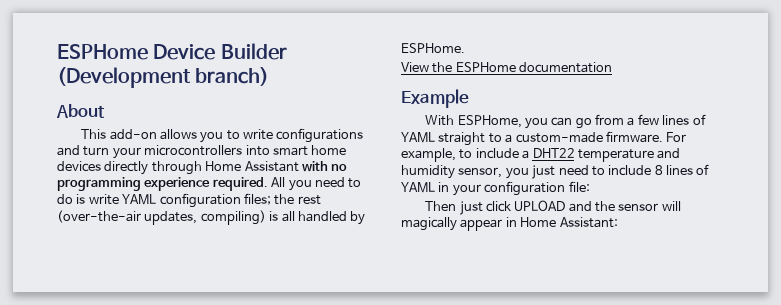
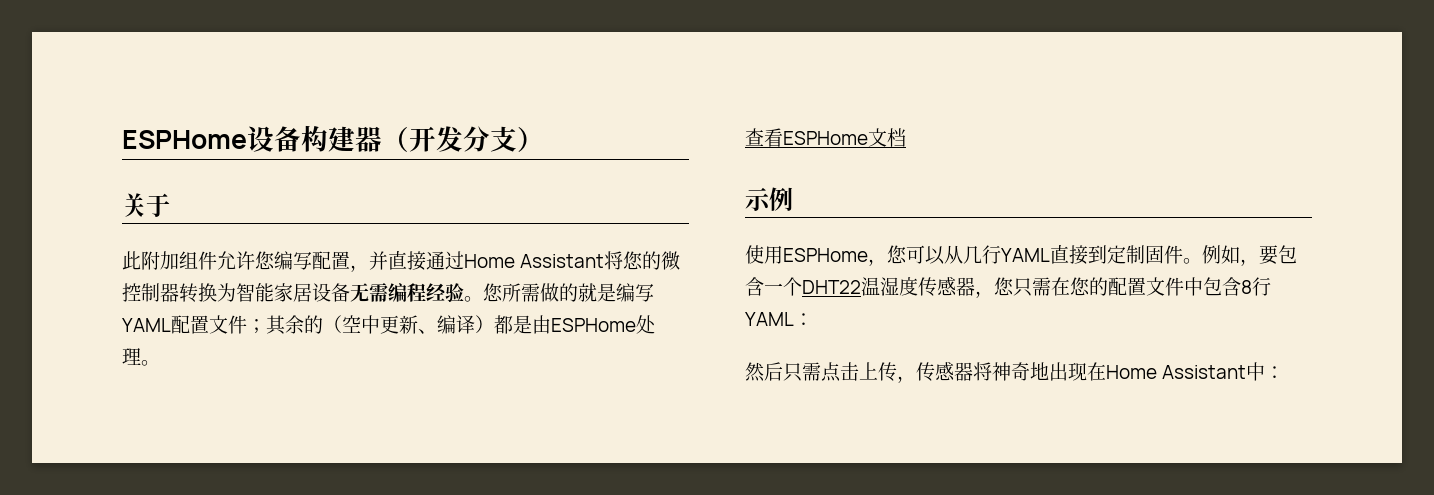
[57,43,287,60] [57,67,270,88] [56,104,105,118] [81,128,364,143] [57,145,347,159] [57,161,348,175] [57,177,362,191] [57,193,321,208] [57,210,366,225] [401,43,465,53] [401,62,613,73] [401,89,469,108] [425,114,706,129] [401,131,687,146] [401,148,681,162] [401,164,710,179] [401,181,590,196] [425,200,681,215] [401,217,618,231] ESPHome Device Builder (Development branch) // About // This add-on allows you to write configurations and turn your microcontrollers into smart home devices directly through Home Assistant with no programming experience required. All you need to do is write YAML configuration files; the rest (over-the-air updates, compiling) is all handled by ESPHome. // View the ESPHome documentation // Example // With ESPHome, you can go from a few lines of YAML straight to a custom-made firmware. For example, to include a DHT22 temperature and humidity sensor, you just need to include 8 lines of YAML in your configuration file: // Then just click UPLOAD and the sensor will magically appear in Home Assistant: -> [122,125,544,152] [122,193,170,217] [122,251,681,272] [122,283,654,303] [122,315,655,335] [122,348,160,366] [745,128,906,147] [745,187,793,211] [745,245,1297,266] [745,277,1271,298] [745,312,813,326] [745,362,1285,383] ESPHome设备构建器（开发分支） // 关于 // 此附加组件允许您编写配置，并直接通过Home Assistant将您的微控制器转换为智能家居设备无需编程经验。您所需做的就是编写YAML配置文件；其余的（空中更新、编译）都是由ESPHome处理。 // 查看ESPHome文档 // 示例 // 使用ESPHome，您可以从几行YAML直接到定制固件。例如，要包含一个DHT22温湿度传感器，您只需在您的配置文件中包含8行YAML： // 然后只需点击上传，传感器将神奇地出现在Home Assistant中：

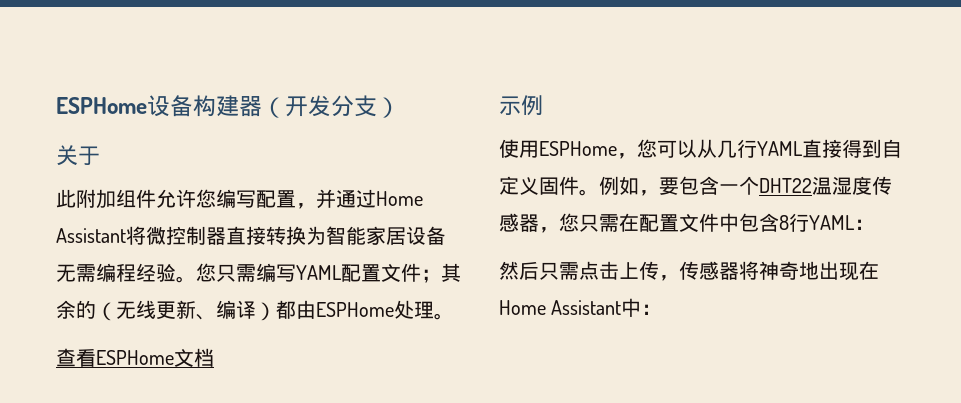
[388,251,426,271] 直接 -> (336, 199) none
[623,251,662,270] 您的 -> (146, 235) none
(179, 292) none -> [226,226,266,245] 直接
[502,283,616,302] 所需做的就是 -> [216,264,256,282] 只需
[342,315,380,334] 空中 -> [116,300,156,319] 无线
[513,315,532,334] 是 -> (296, 309) none
[1088,245,1145,264] 到定制 -> [841,139,902,158] [499,176,539,195] 得到自定义
[1070,277,1108,296] 您的 -> (639, 222) none

